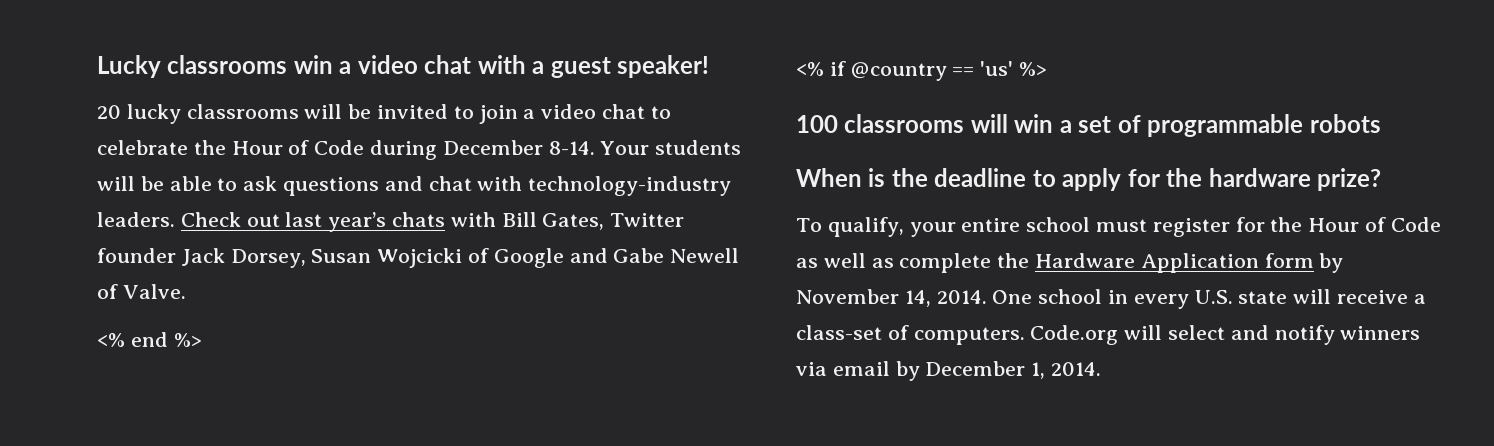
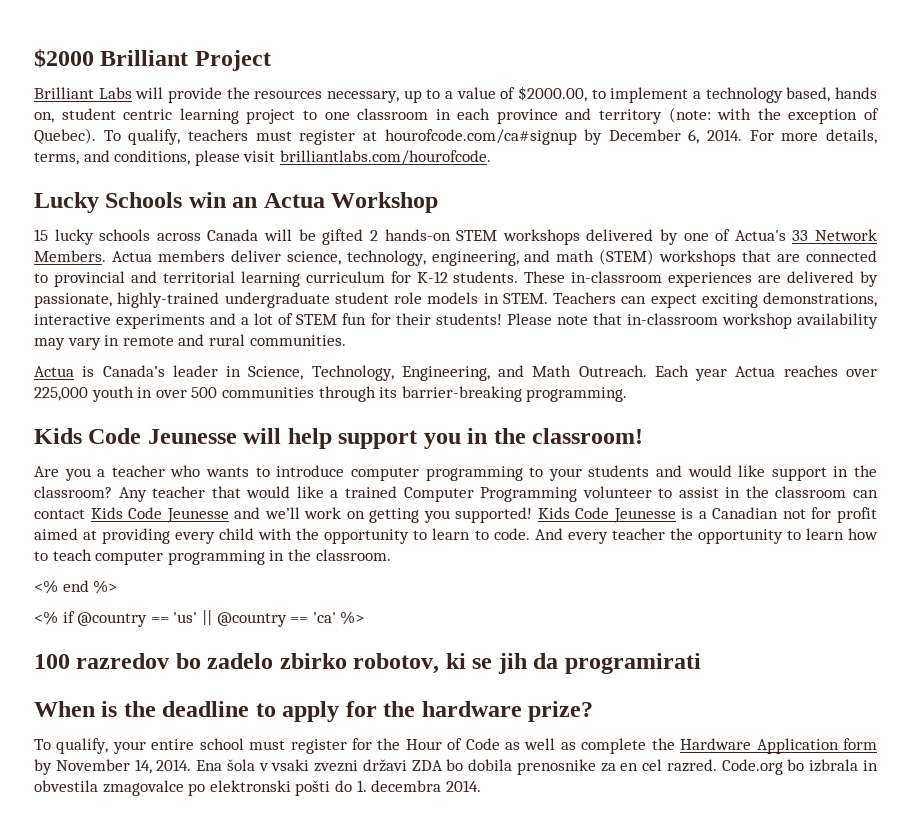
[97,55,710,78] [97,104,671,124] [97,140,742,160] [97,176,732,196] [97,212,685,232] [97,248,740,268] [97,284,186,299] Lucky classrooms win a video chat with a guest speaker! // 20 lucky classrooms will be invited to join a video chat to celebrate the Hour of Code during December 8-14. Your students will be able to ask questions and chat with technology-industry leaders. Check out last year’s chats with Bill Gates, Twitter founder Jack Dorsey, Susan Wojcicki of Google and Gabe Newell of Valve. -> [34,49,271,71] [34,86,877,103] [34,107,880,124] [34,128,877,145] [34,150,491,166] [34,192,439,213] [34,229,877,245] [34,249,877,266] [34,271,879,287] [34,292,877,308] [34,313,878,329] [34,334,346,350] [34,365,877,381] [34,386,628,402] [34,428,644,449] [34,465,877,481] [34,486,878,502] [34,507,877,523] [34,528,879,544] [34,549,391,565] $2000 Brilliant Project // Brilliant Labs will provide the resources necessary, up to a value of $2000.00, to implement a technology based, hands on, student centric learning project to one classroom in each province and territory (note: with the exception of Quebec). To qualify, teachers must register at hourofcode.com/ca#signup by December 6, 2014. For more details, terms, and conditions, please visit brilliantlabs.com/hourofcode. // Lucky Schools win an Actua Workshop // 15 lucky schools across Canada will be gifted 2 hands-on STEM workshops delivered by one of Actua's 33 Network Members. Actua members deliver science, technology, engineering, and math (STEM) workshops that are connected to provincial and territorial learning curriculum for K-12 students. These in-classroom experiences are delivered by passionate, highly-trained undergraduate student role models in STEM. Teachers can expect exciting demonstrations, interactive experiments and a lot of STEM fun for their students! Please note that in-classroom workshop availability may vary in remote and rural communities. // Actua is Canada’s leader in Science, Technology, Engineering, and Math Outreach. Each year Actua reaches over 225,000 youth in over 500 communities through its barrier-breaking programming. // Kids Code Jeunesse will help support you in the classroom! // Are you a teacher who wants to introduce computer programming to your students and would like support in the classroom? Any teacher that would like a trained Computer Programming volunteer to assist in the classroom can contact Kids Code Jeunesse and we’ll work on getting you supported! Kids Code Jeunesse is a Canadian not for profit aimed at providing every child with the opportunity to learn to code. And every teacher the opportunity to learn how to teach computer programming in the classroom.
[1019,62,1048,76] [796,114,1381,137] %> // 100 classrooms will win a set of programmable robots -> [201,610,365,627] [34,653,701,674] || @country == 'ca' %> // 100 razredov bo zadelo zbirko robotov, ki se jih da programirati
[992,289,1426,309] [796,325,1421,345] [796,361,1046,381] One school in every U.S. state will receive a class-set of computers. Code.org will select and notify winners via email by December 1, -> [196,759,879,775] [34,780,442,796] Ena šola v vsaki zvezni državi ZDA bo dobila prenosnike za en cel razred. Code.org bo izbrala in obvestila zmagovalce po elektronski pošti do 1. decembra

